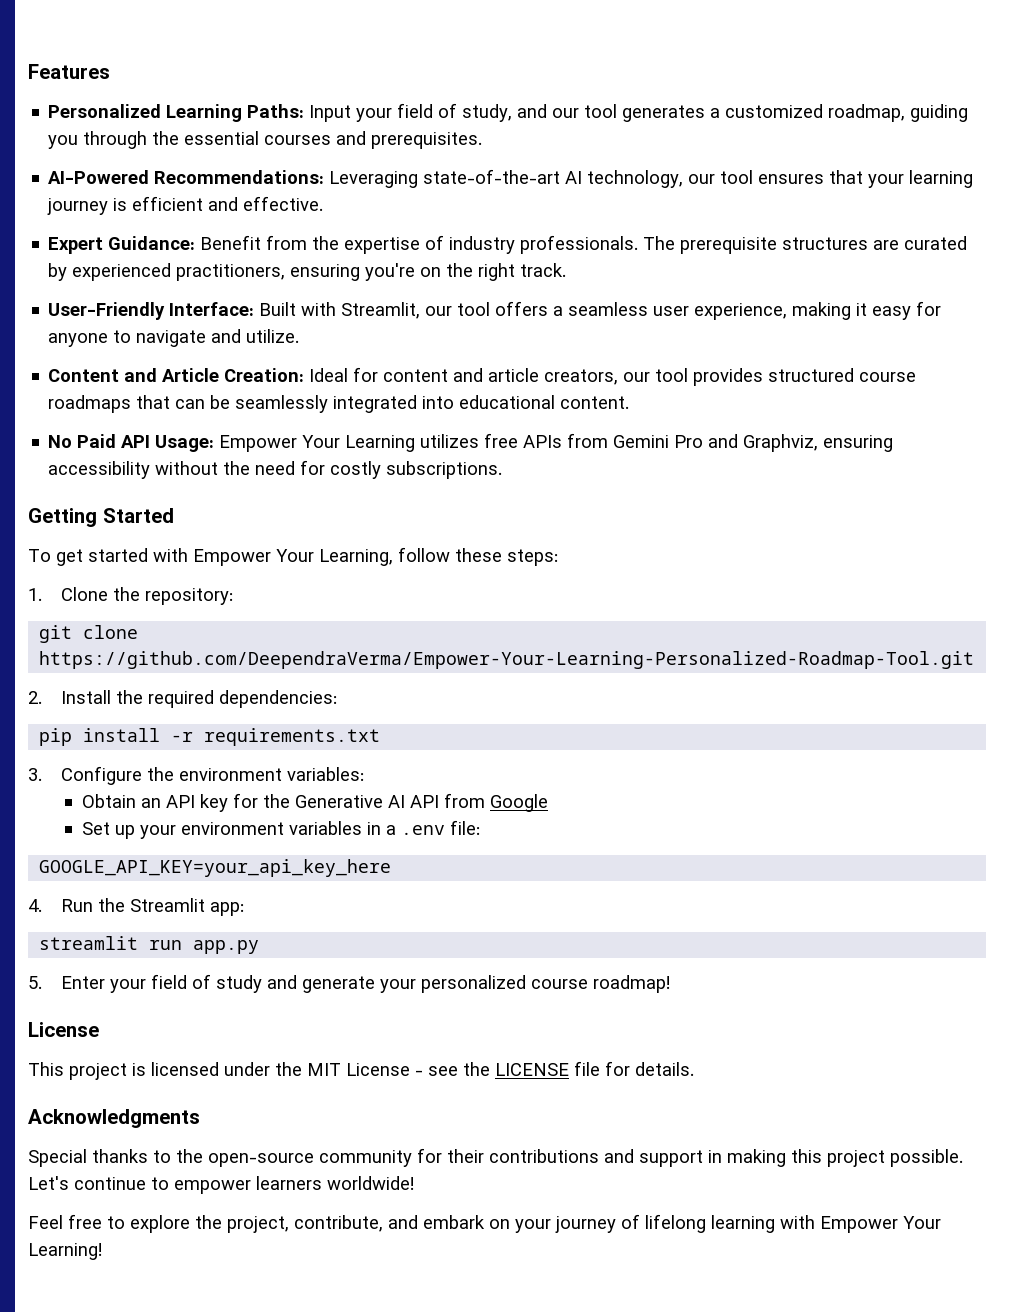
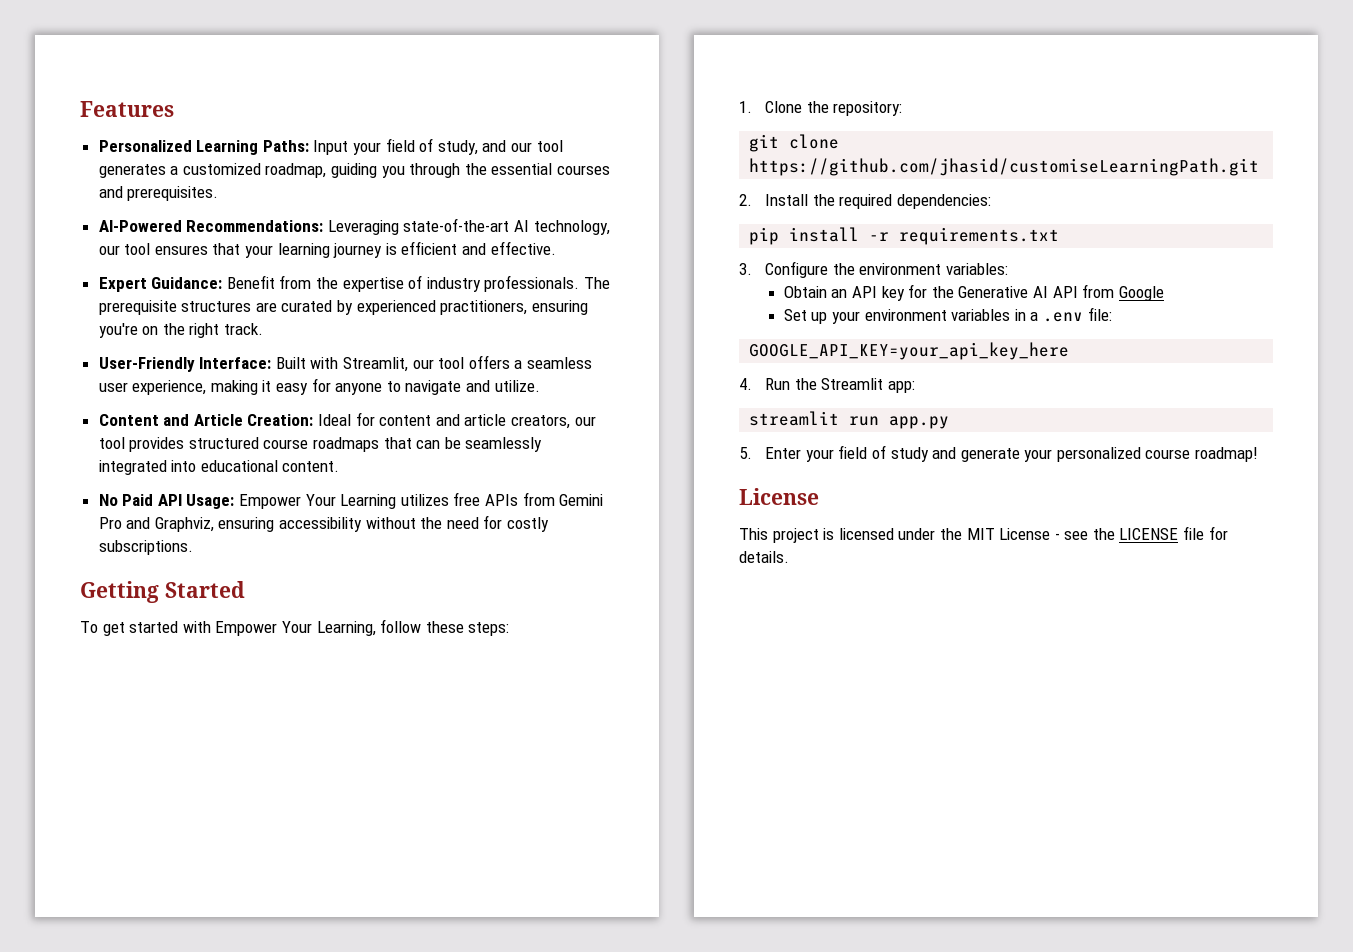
[39,651,975,669] https://github.com/DeependraVerma/Empower-Your-Learning-Personalized-Roadmap-Tool.git -> [749,158,1260,176] https://github.com/jhasid/customiseLearningPath.git
[28,1109,200,1128] [28,1148,963,1167] [28,1176,414,1194] [28,1214,941,1233] [28,1243,102,1260] // Acknowledgments // Special thanks to the open-source community for their contributions and support in making this project possible. Let's continue to empower learners worldwide! // Feel free to explore the project, contribute, and embark on your journey of lifelong learning with Empower Your Learning! -> (789, 557) none

